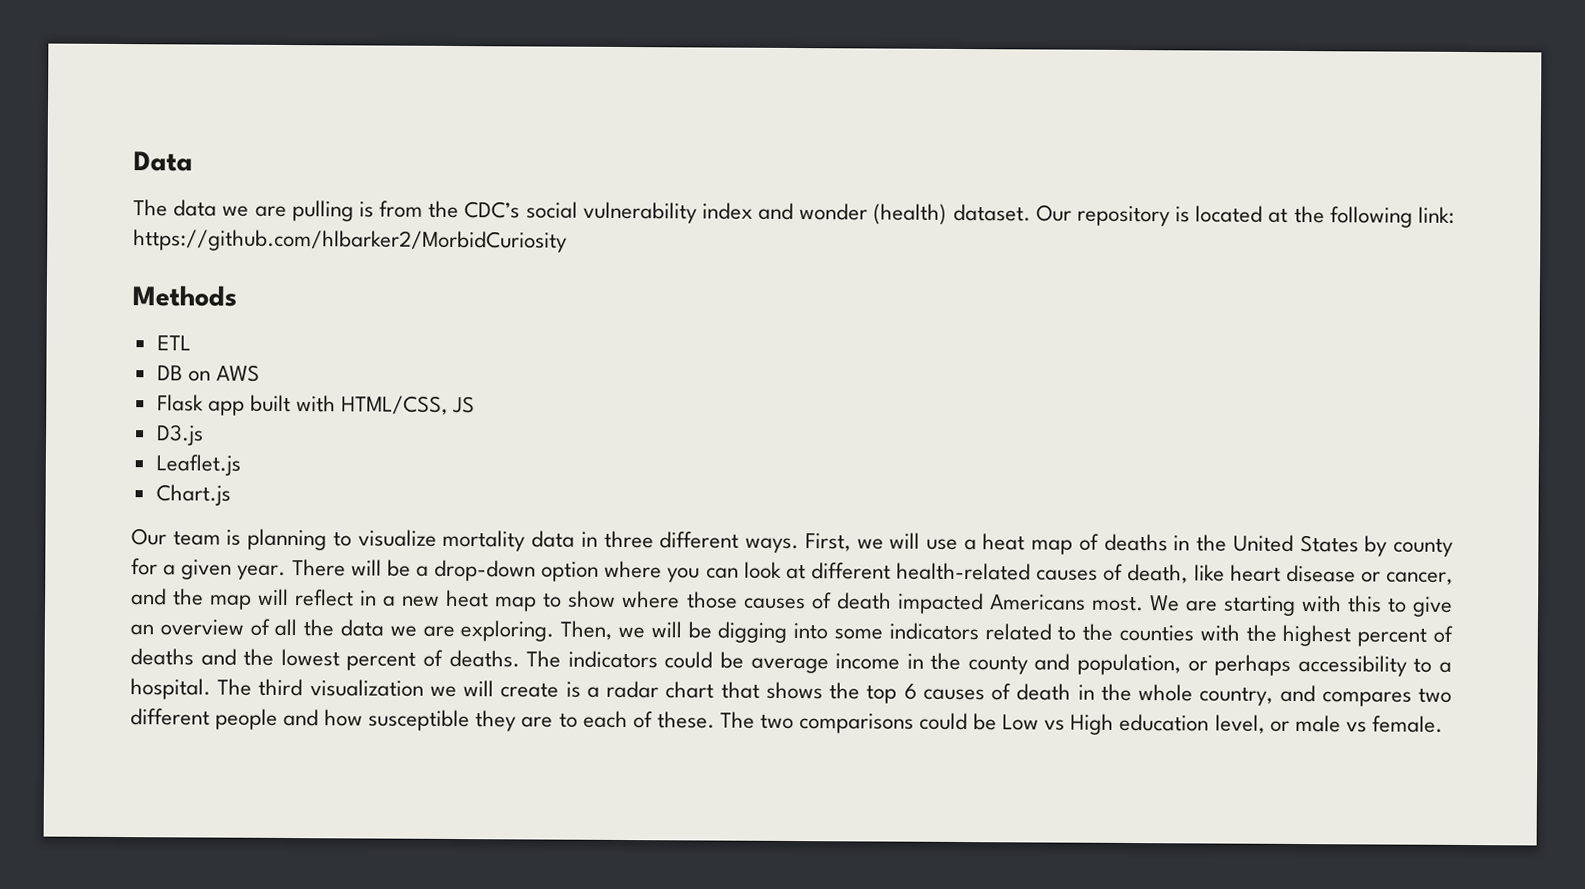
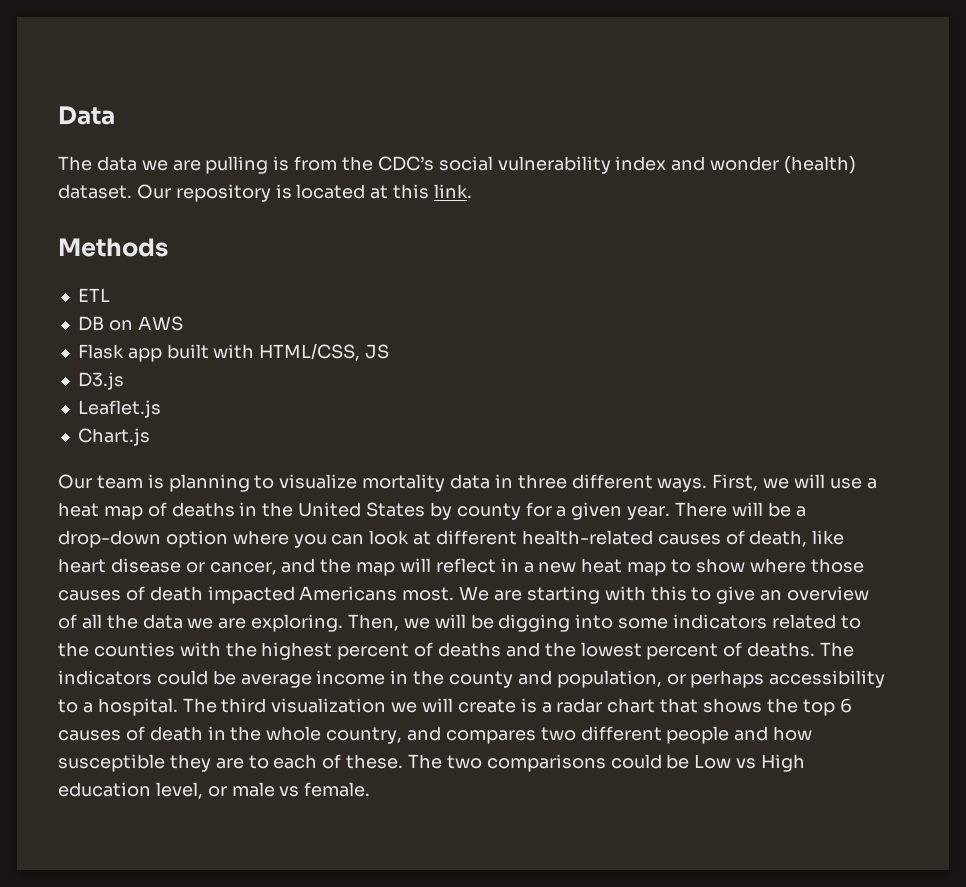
[1293,205,1455,228] [133,229,567,253] the following link: https://github.com/hlbarker2/MorbidCuriosity -> [393,184,473,199] this link.

